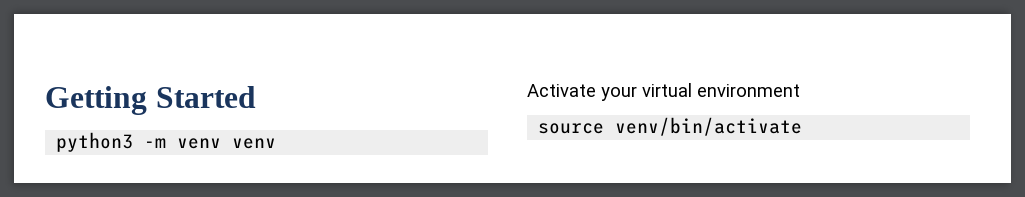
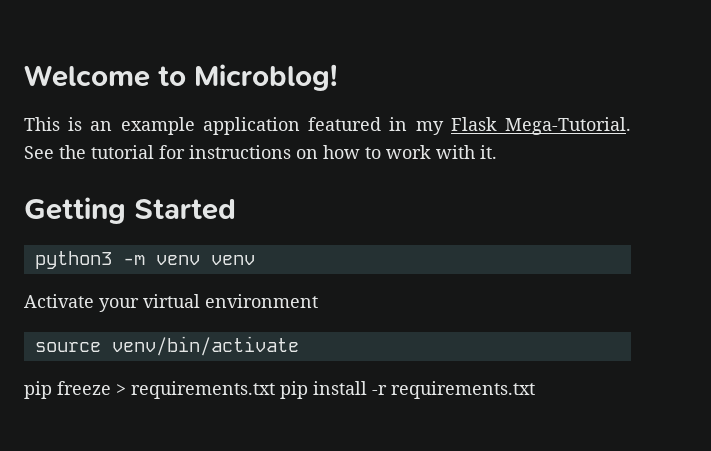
(45, 100) none -> [24,64,338,91] [24,117,631,135] [24,145,497,159] Welcome to Microblog! // This is an example application featured in my Flask Mega-Tutorial. See the tutorial for instructions on how to work with it. //
(803, 126) none -> [24,381,535,399] // pip freeze > requirements.txt pip install -r requirements.txt

